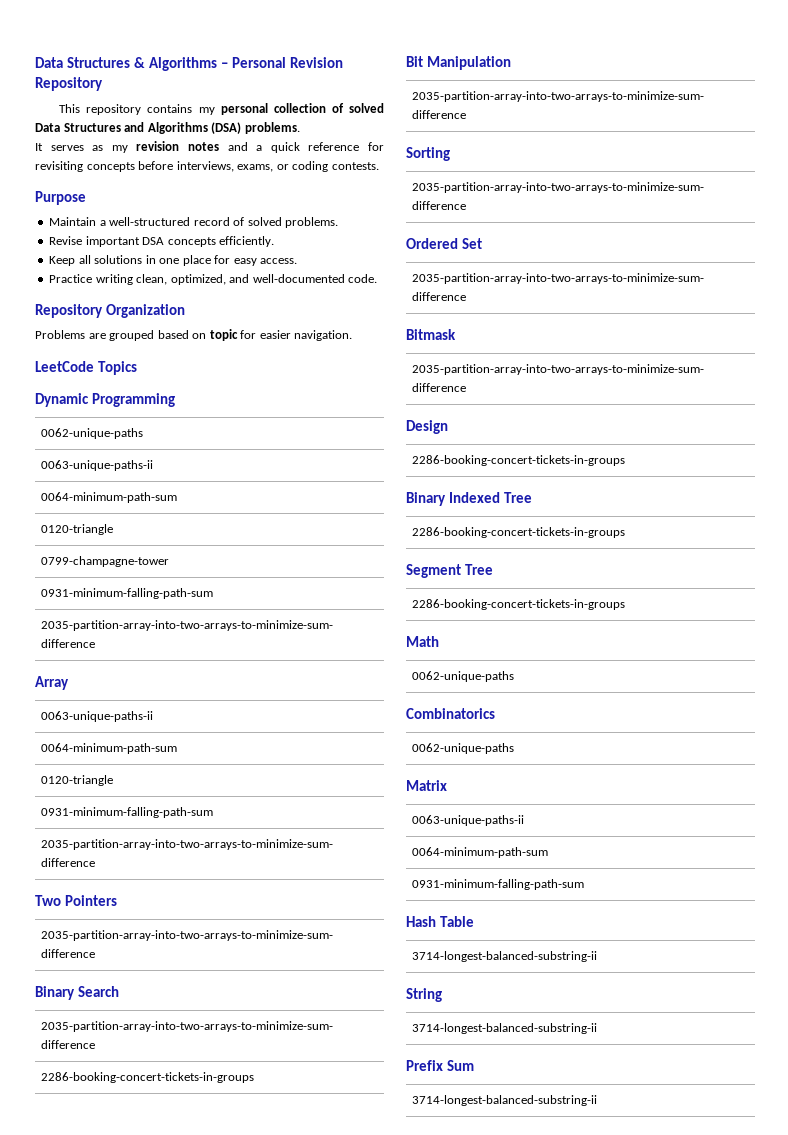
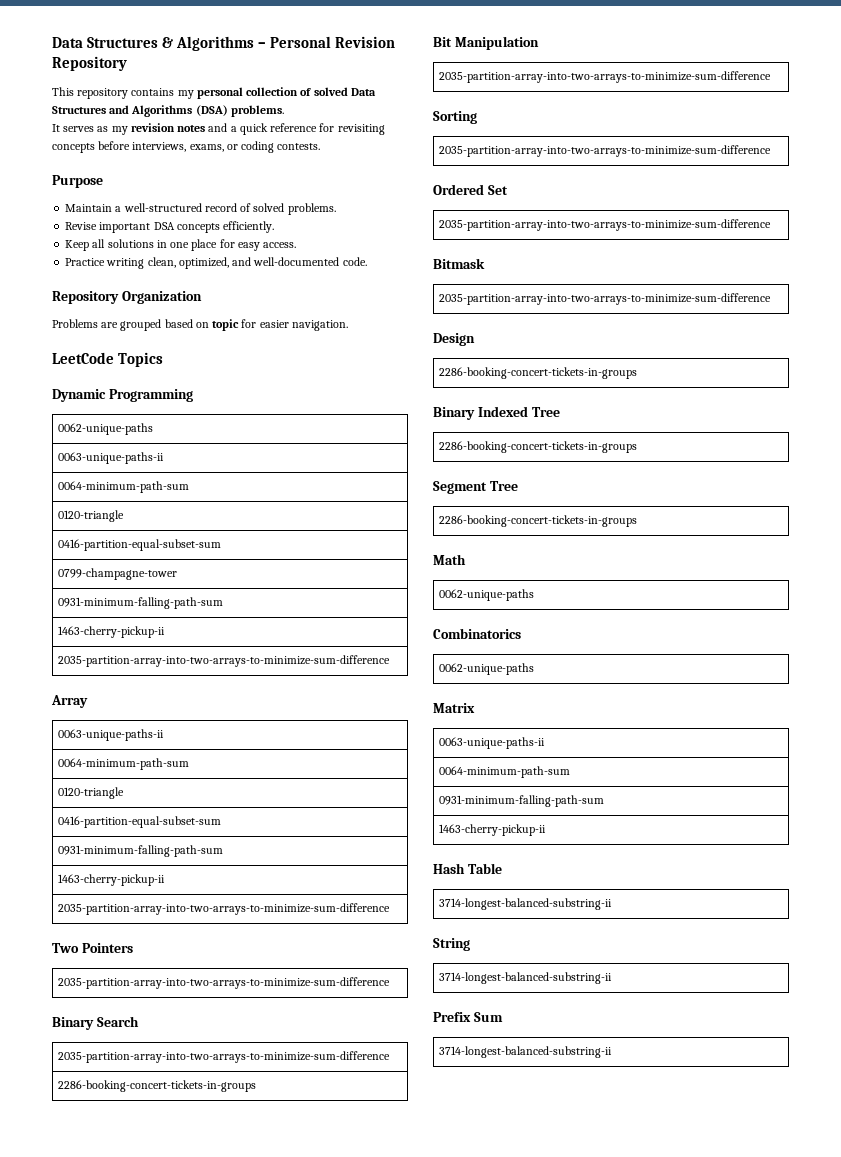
(113, 529) none -> [57,539,221,551] // 0416-partition-equal-subset-sum
(213, 593) none -> [57,626,165,638] // 1463-cherry-pickup-ii
[40,807,213,818] // 0931-minimum-falling-path-sum -> [57,816,221,828] [57,845,223,857] [57,874,165,886] // 0416-partition-equal-subset-sum // 0931-minimum-falling-path-sum // 1463-cherry-pickup-ii
(584, 884) none -> [438,824,546,836] // 1463-cherry-pickup-ii

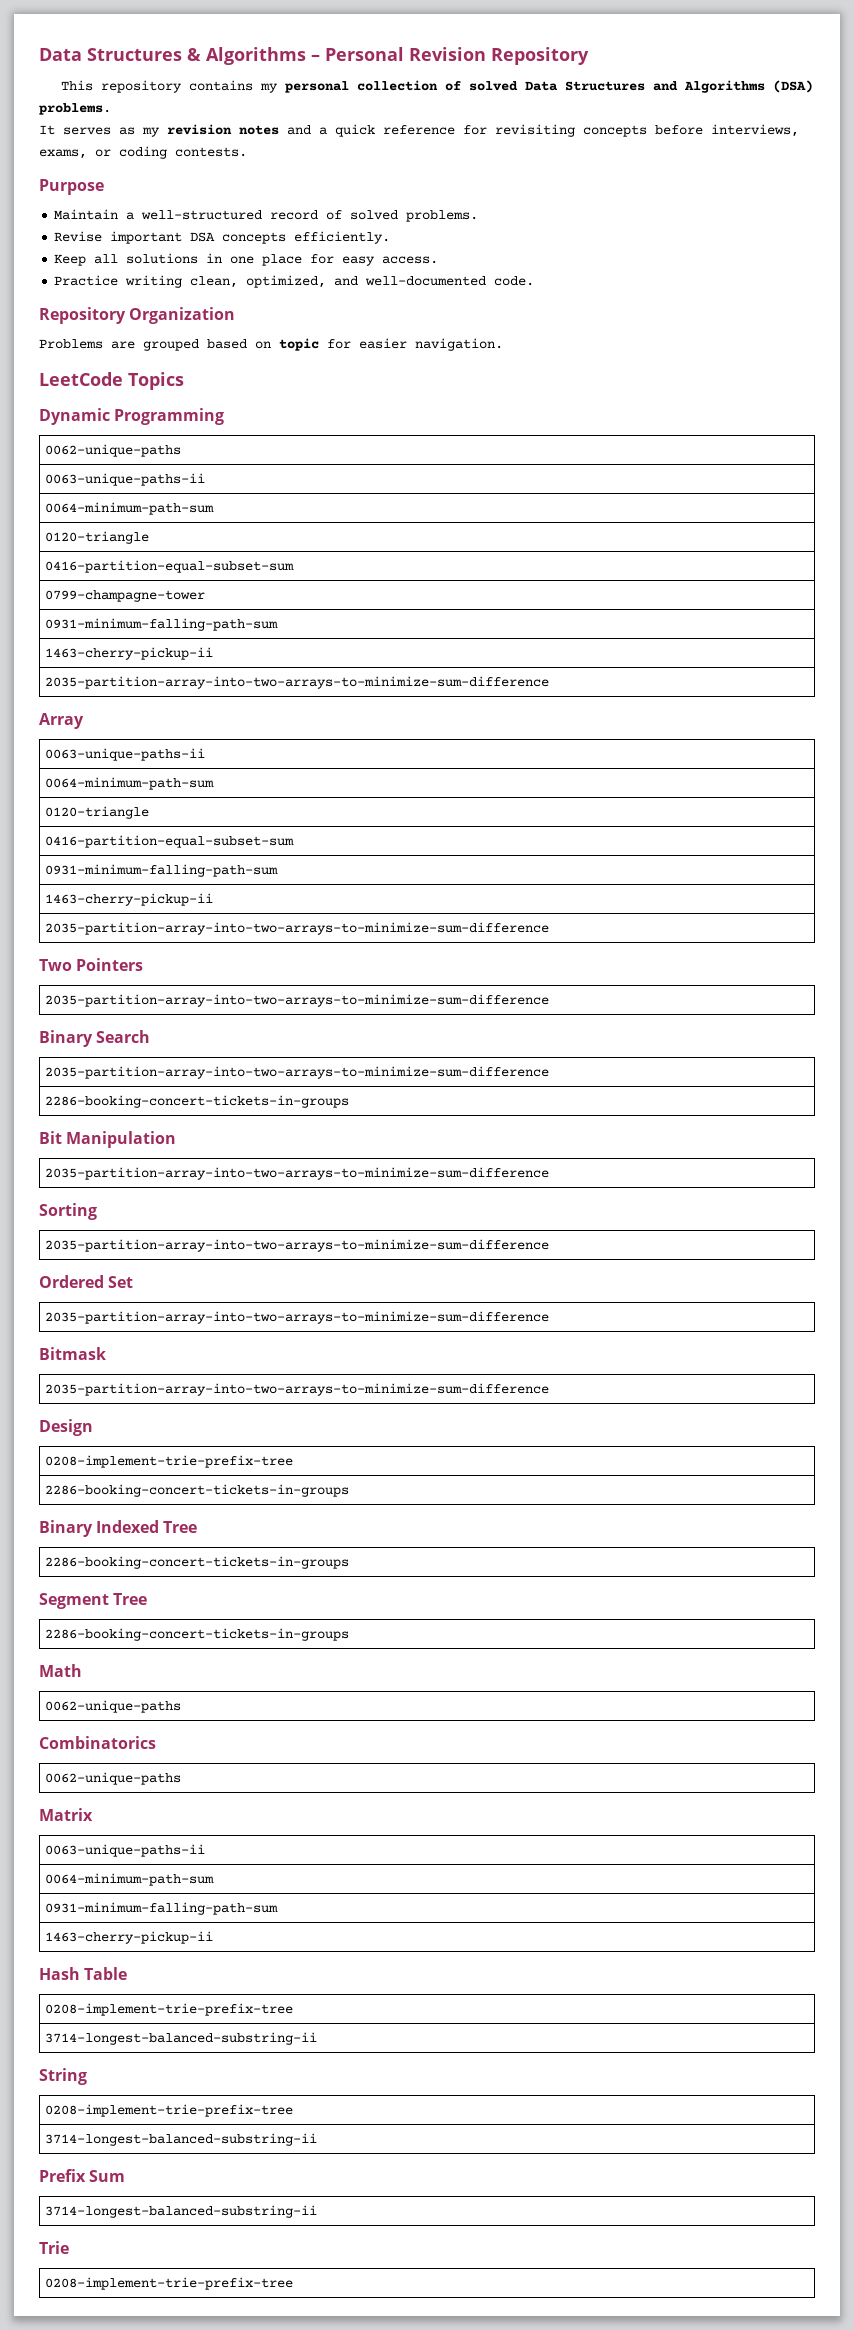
(475, 339) none -> [45,1455,294,1468] // 0208-implement-trie-prefix-tree
(502, 868) none -> [45,2003,294,2016] // 0208-implement-trie-prefix-tree
(470, 944) none -> [45,2104,294,2117] // 0208-implement-trie-prefix-tree
(612, 1052) none -> [39,2241,69,2254] [45,2277,294,2290] // Trie // 0208-implement-trie-prefix-tree

